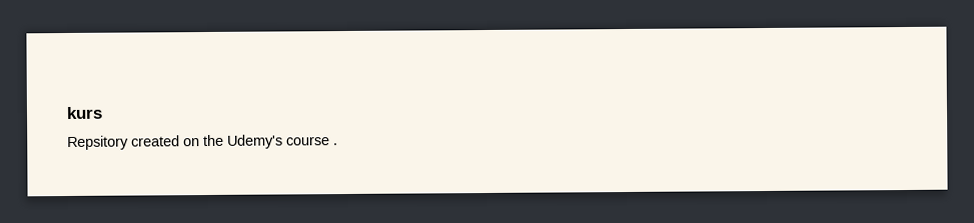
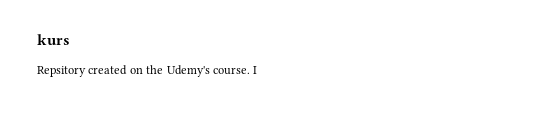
[286,136,338,146] course . -> [212,66,258,75] course. I

